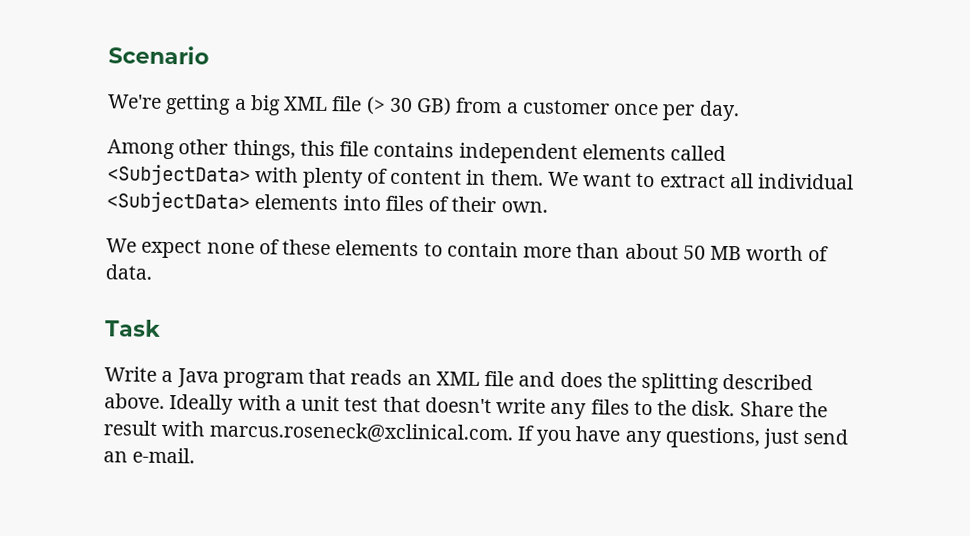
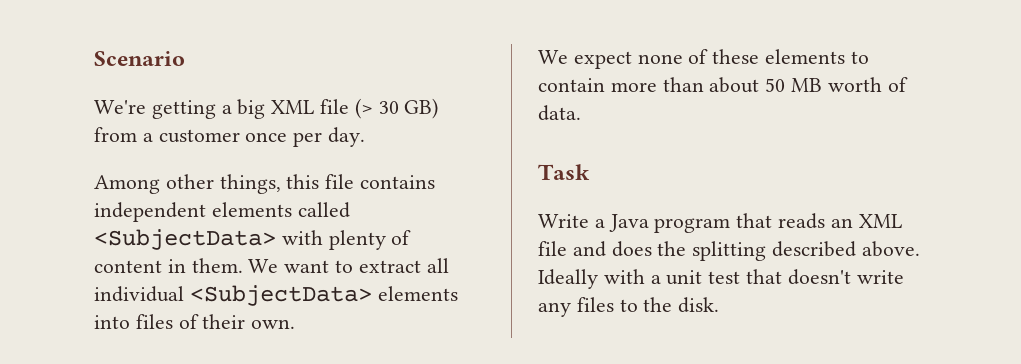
[739,401,828,418] [103,420,849,449] [103,447,196,464] Share the result with marcus.roseneck@xclinical.com. If you have any questions, just send an e-mail. -> (720, 305) none

